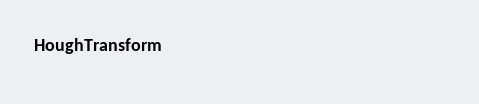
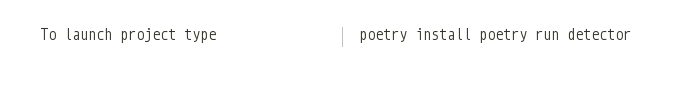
[34,38,162,54] HoughTransform -> [40,28,216,43] [359,28,631,43] To launch project type // poetry install poetry run detector

